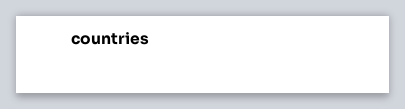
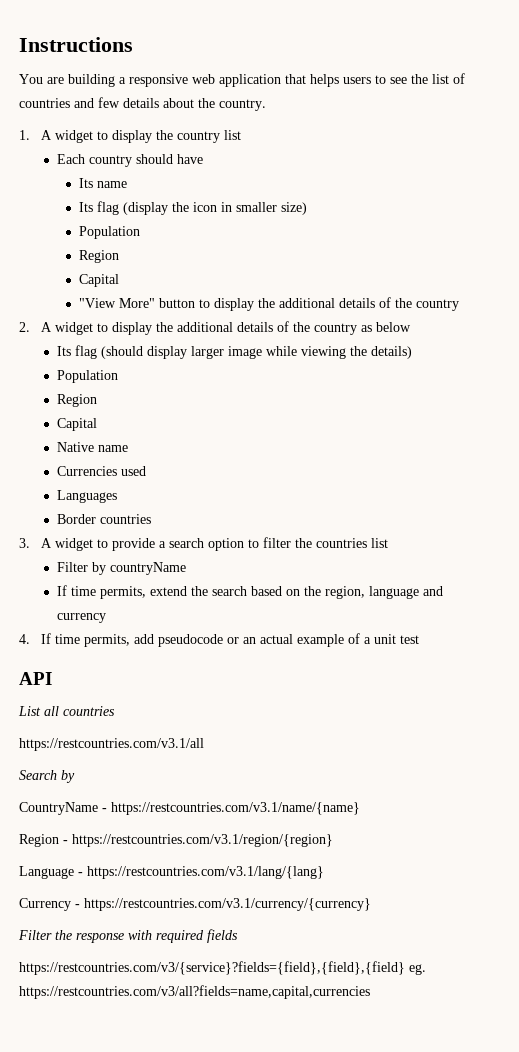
[71,32,149,45] countries -> [19,37,133,52] [19,73,465,87] [19,97,266,111] [19,130,242,143] [56,154,203,167] [78,178,127,188] [78,201,307,215] [78,226,140,239] [78,250,119,263] [78,274,119,287] [78,297,459,311] [19,321,412,335] [56,345,412,359] [56,370,118,383] [56,394,97,407] [56,418,97,431] [56,442,128,452] [56,466,146,476] [56,490,117,503] [56,514,151,524] [19,537,389,551] [56,562,186,575] [56,585,443,599] [56,613,106,623] [19,633,420,647] [19,672,52,685] [18,706,115,716] [19,738,204,751] [19,770,75,783] [19,802,360,815] [19,834,333,847] [19,866,324,879] [19,898,371,911] [18,929,238,943] [19,961,426,975] [19,985,370,999] Instructions // You are building a responsive web application that helps users to see the list of countries and few details about the country. // 1. A widget to display the country list // Each country should have // Its name // Its flag (display the icon in smaller size) // Population // Region // Capital // "View More" button to display the additional details of the country // 2. A widget to display the additional details of the country as below // Its flag (should display larger image while viewing the details) // Population // Region // Capital // Native name // Currencies used // Languages // Border countries // 3. A widget to provide a search option to filter the countries list // Filter by countryName // If time permits, extend the search based on the region, language and currency // 4. If time permits, add pseudocode or an actual example of a unit test // API // List all countries // https://restcountries.com/v3.1/all // Search by // CountryName - https://restcountries.com/v3.1/name/{name} // Region - https://restcountries.com/v3.1/region/{region} // Language - https://restcountries.com/v3.1/lang/{lang} // Currency - https://restcountries.com/v3.1/currency/{currency} // Filter the response with required fields // https://restcountries.com/v3/{service}?fields={field},{field},{field} eg. https://restcountries.com/v3/all?fields=name,capital,currencies

